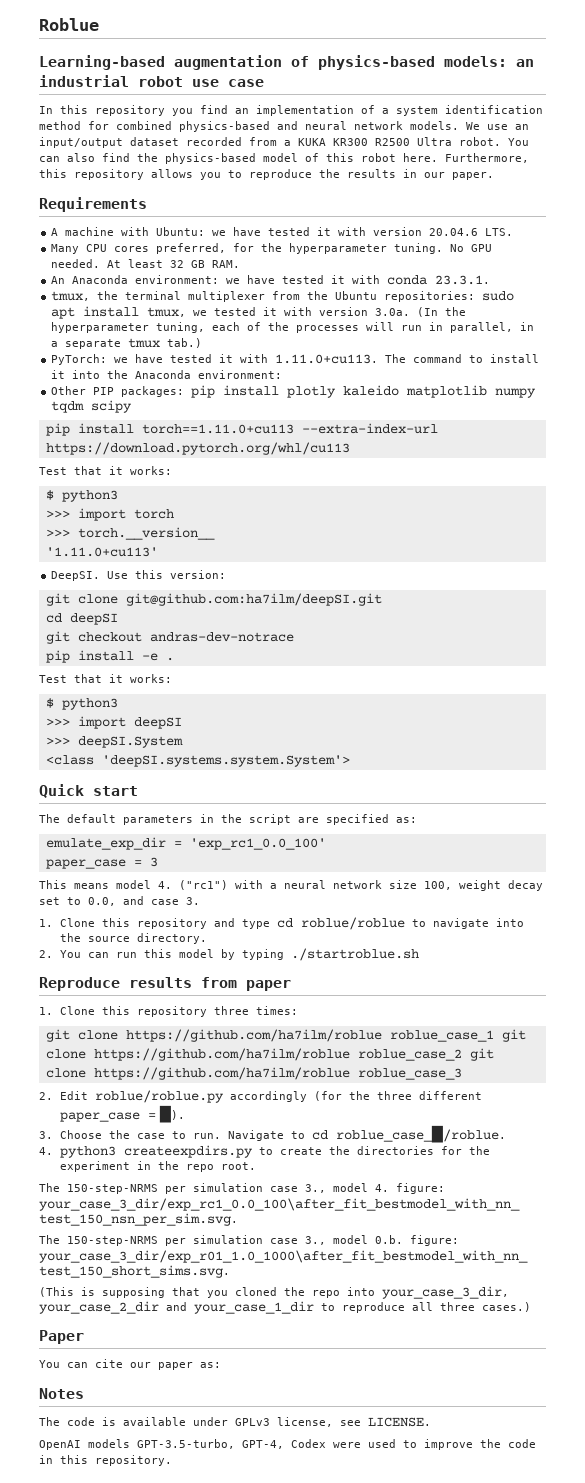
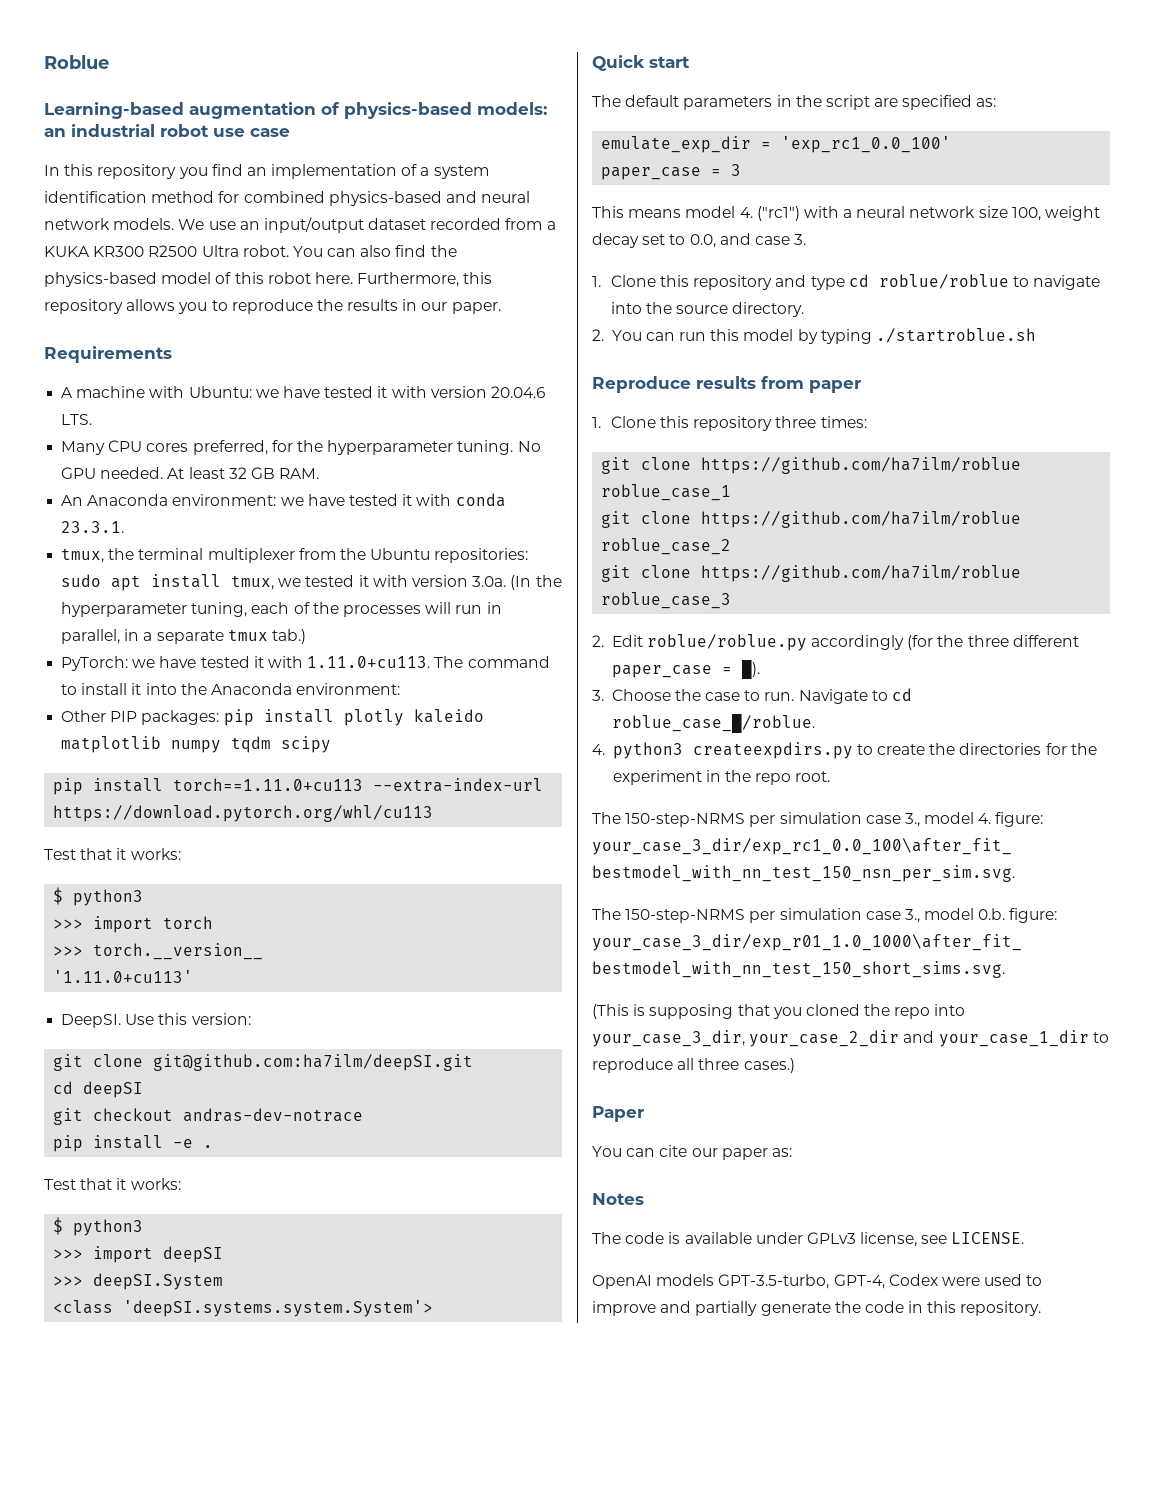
(494, 1036) none -> (732, 492) //
(462, 1055) none -> (732, 546) //
(473, 1444) none -> [660,1301,831,1316] and partially generate

